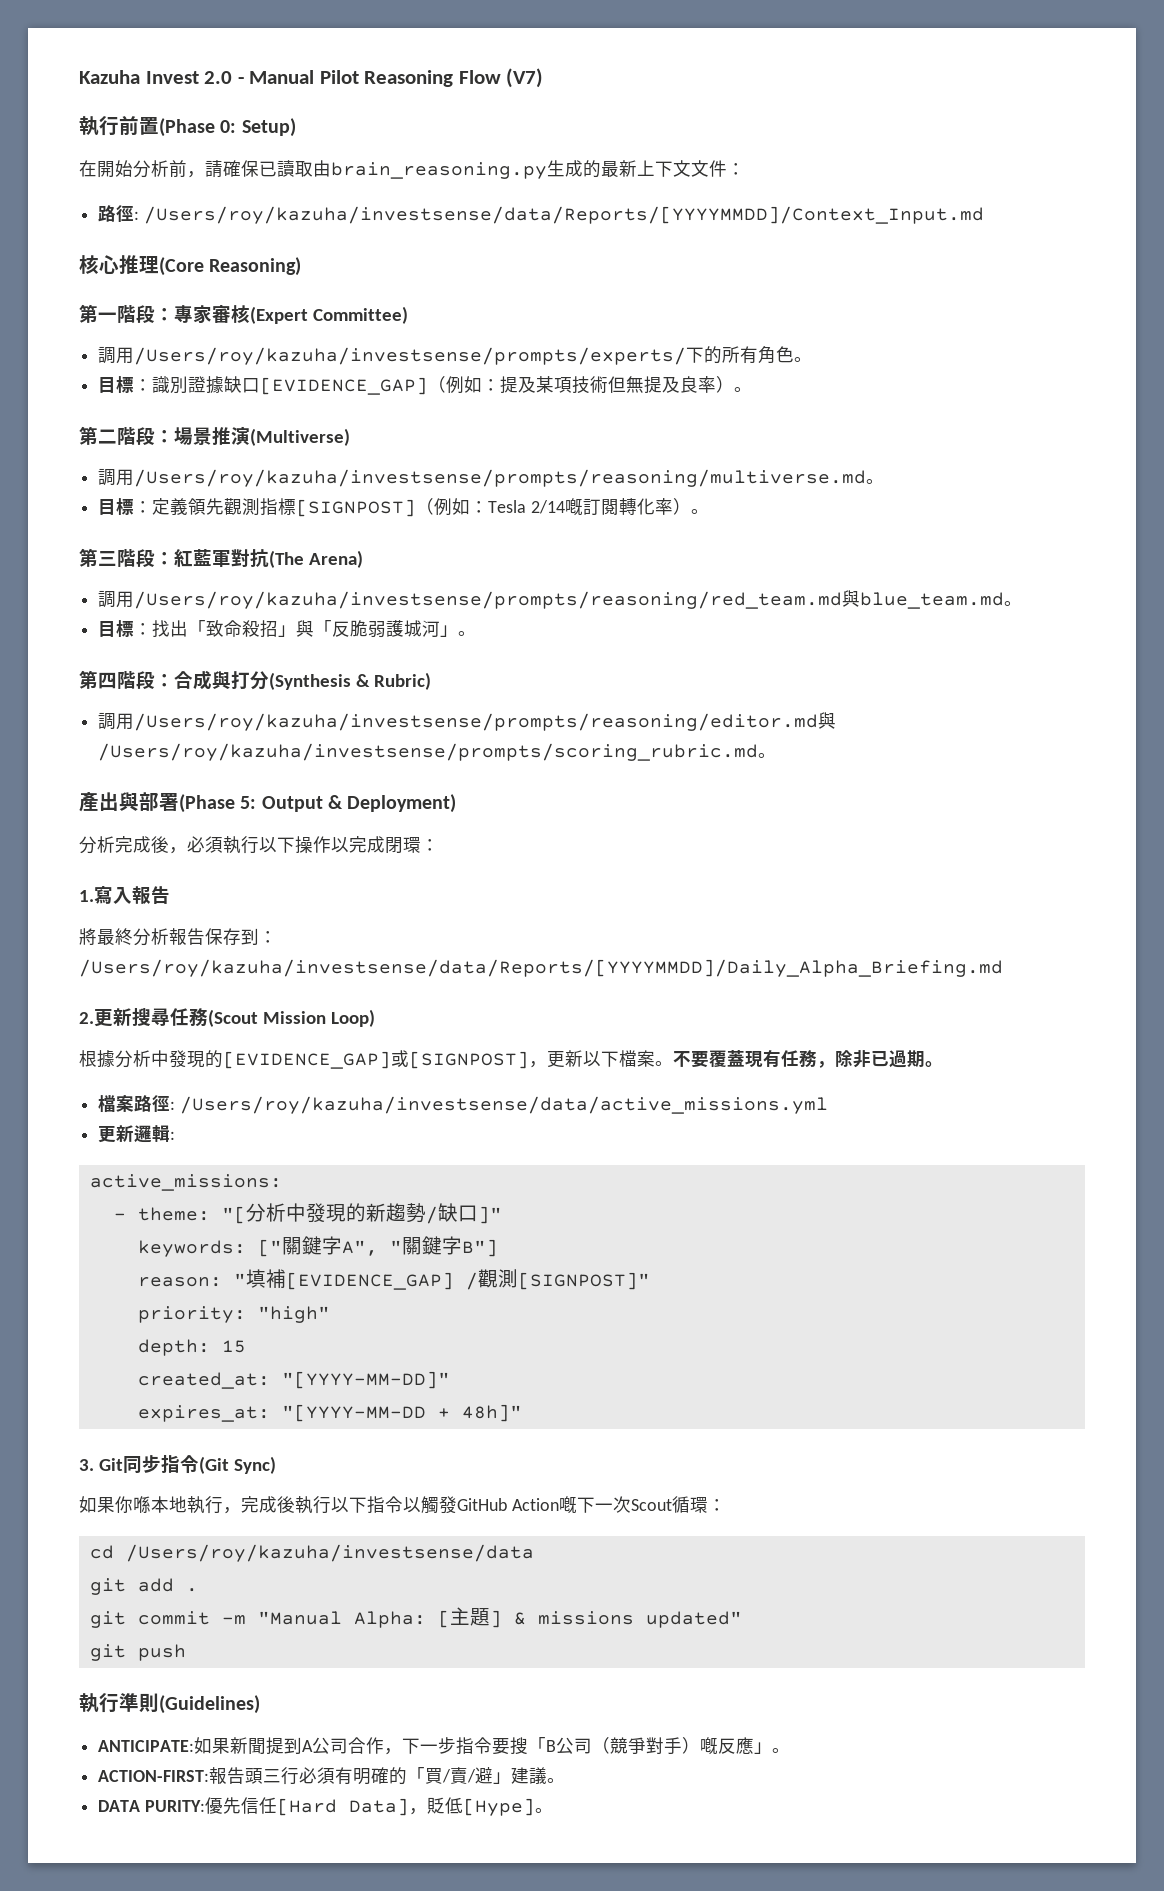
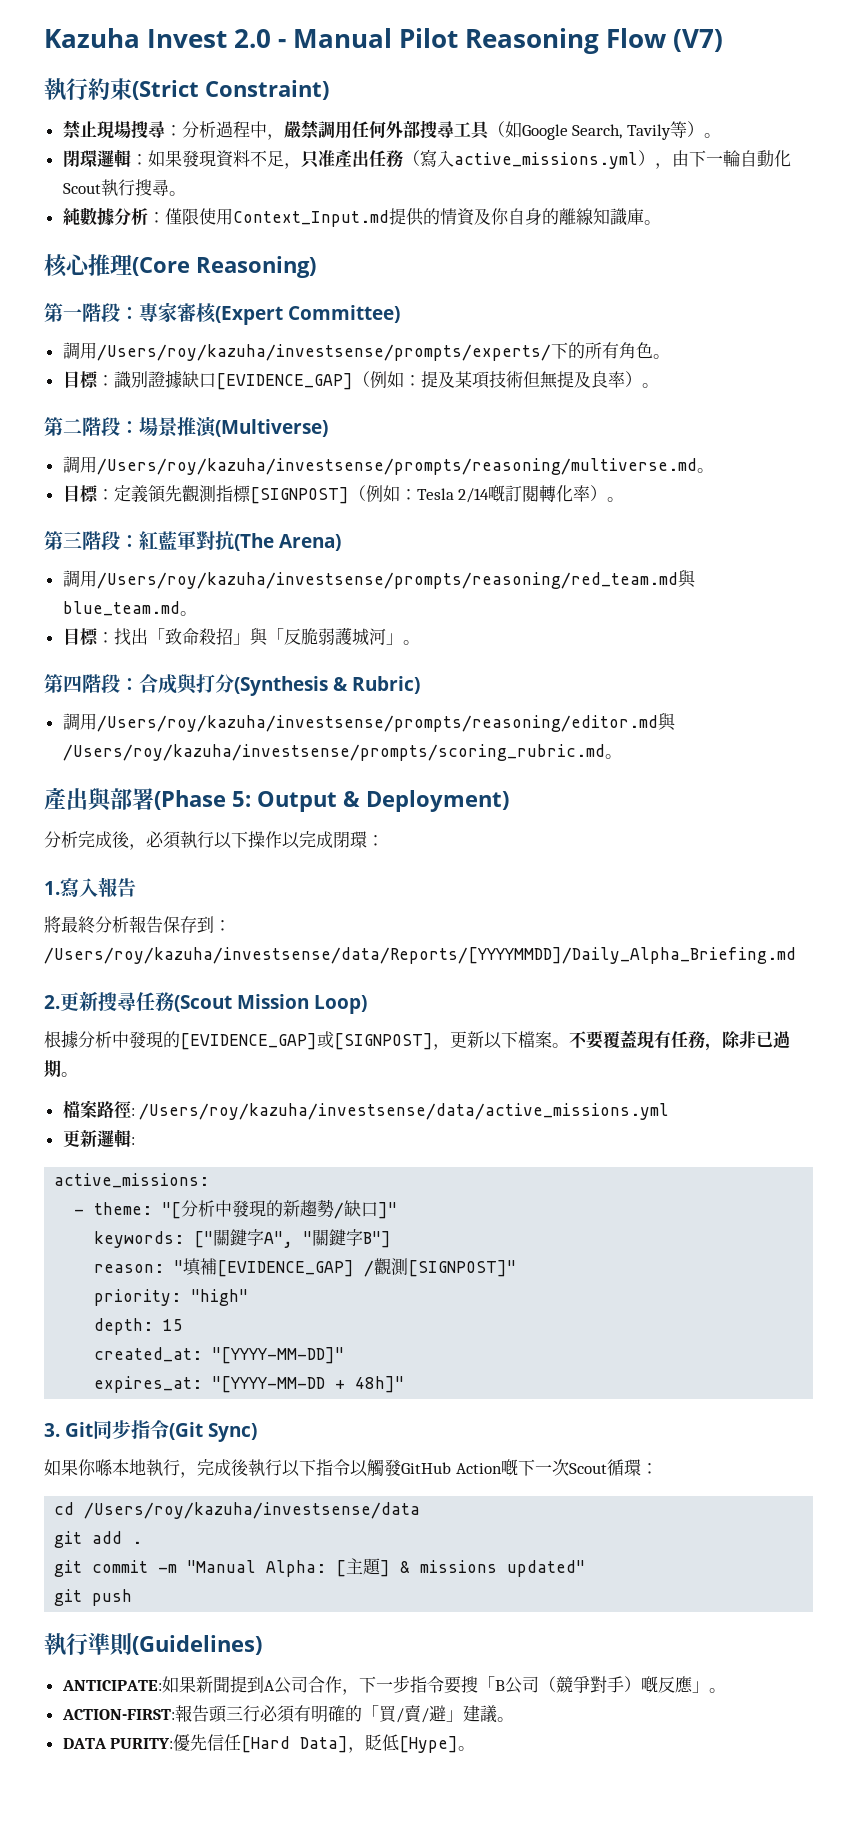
[119,116,296,137] [79,160,745,179] [98,205,984,224] 前置(Phase 0: Setup) // 在開始分析前，請確保已讀取由brain_reasoning.py生成的最新上下文文件： // 路徑: /Users/roy/kazuha/investsense/data/Reports/[YYYYMMDD]/Context_Input.md -> [88,78,329,100] [62,120,721,140] [62,149,791,169] [62,179,186,196] [62,207,661,227] 約束(Strict Constraint) // 禁止現場搜尋：分析過程中，嚴禁調用任何外部搜尋工具（如Google Search, Tavily等）。 // 閉環邏輯：如果發現資料不足，只准產出任務（寫入active_missions.yml），由下一輪自動化Scout執行搜尋。 // 純數據分析：僅限使用Context_Input.md提供的情資及你自身的離線知識庫。

